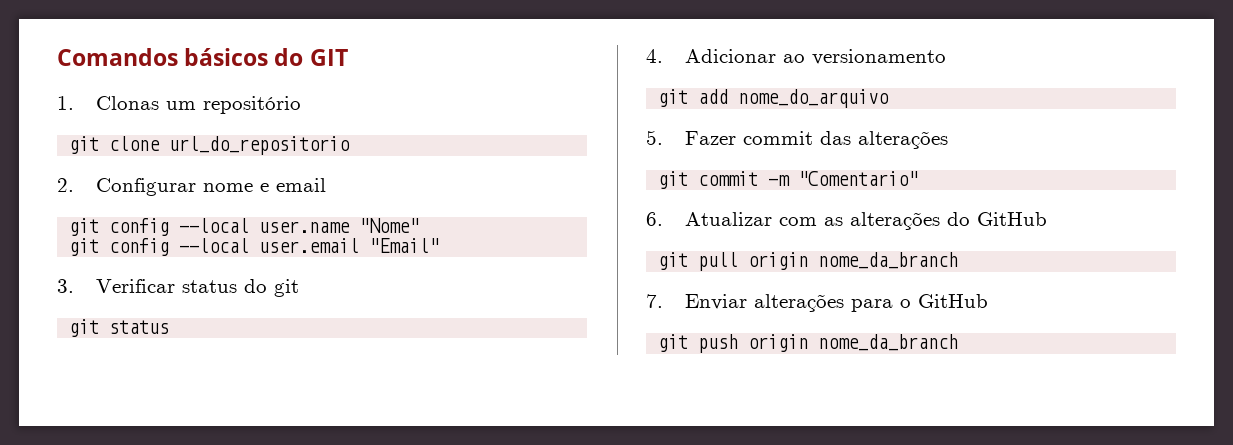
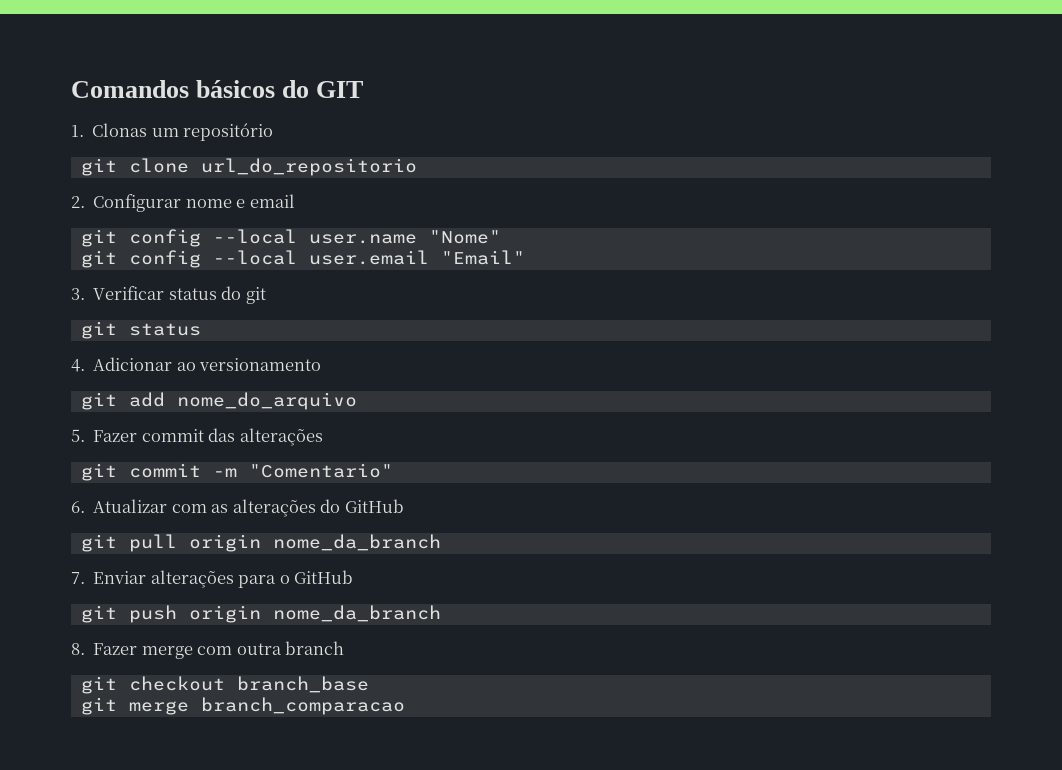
(959, 342) none -> [71,641,345,659] [80,676,369,694] [80,697,405,715] // 8. Fazer merge com outra branch // git checkout branch_base // git merge branch_comparacao

